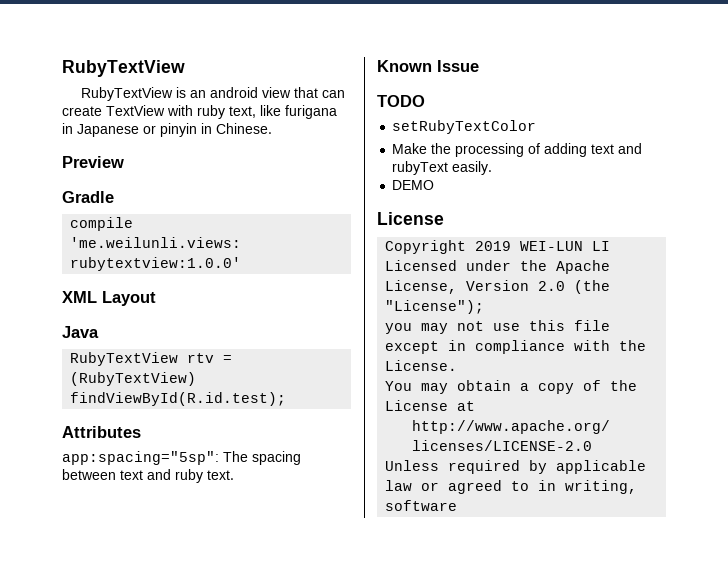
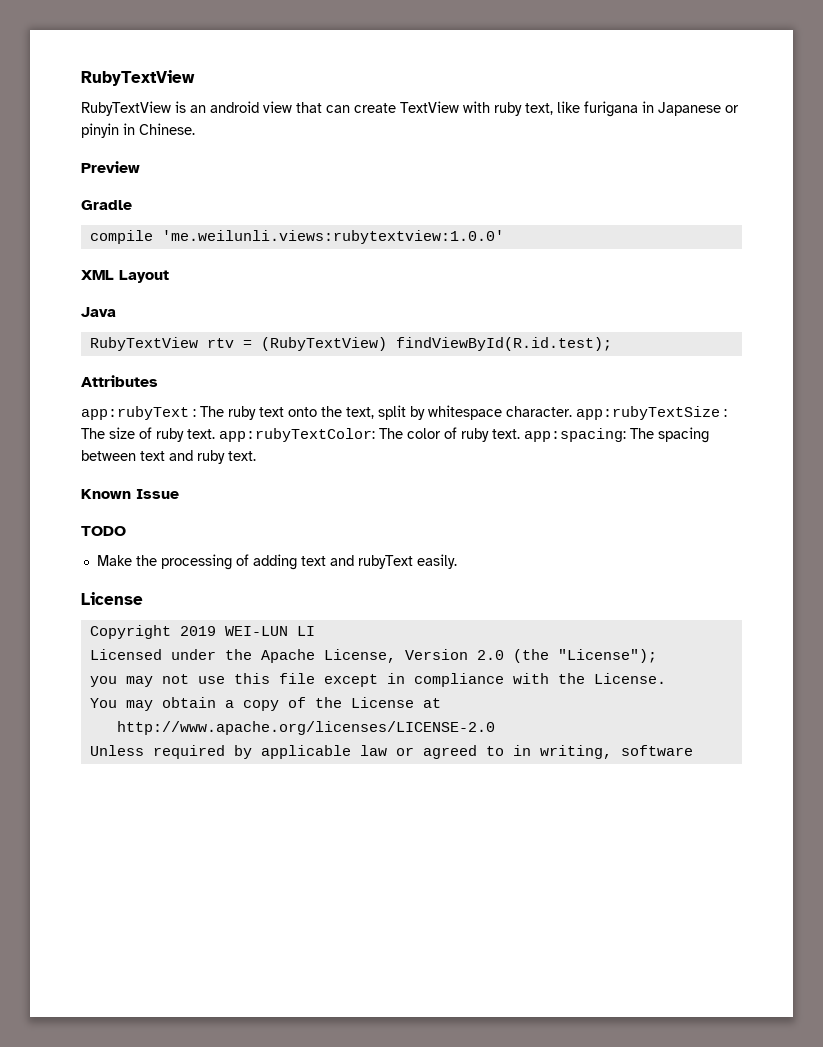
[62,451,219,465] app:spacing="5sp": -> [81,405,727,420] [81,427,626,442] app:rubyText : The ruby text onto the text, split by whitespace character. app:rubyTextSize : The size of ruby text. app:rubyTextColor: The color of ruby text. app:spacing:
[392,120,537,134] // setRubyTextColor -> (126, 531) none
[392,180,435,190] // DEMO -> (457, 561) none

